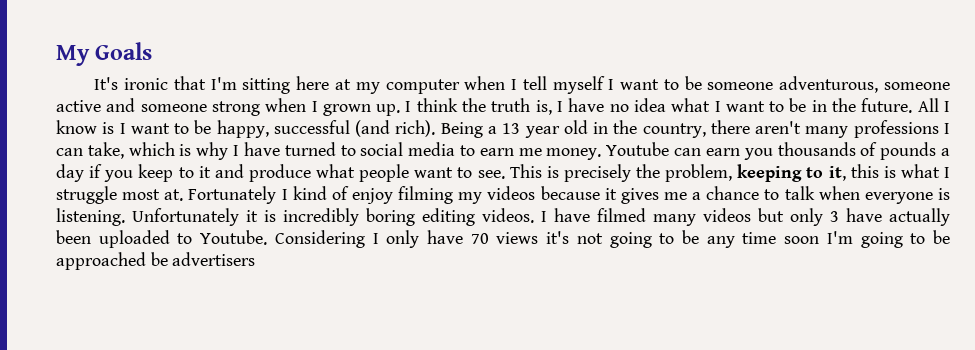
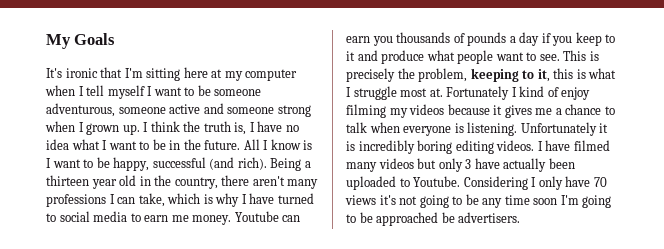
[502,123,521,134] 13 -> [46,175,89,186] thirteen
[172,252,256,266] advertisers -> [458,212,521,223] advertisers.

